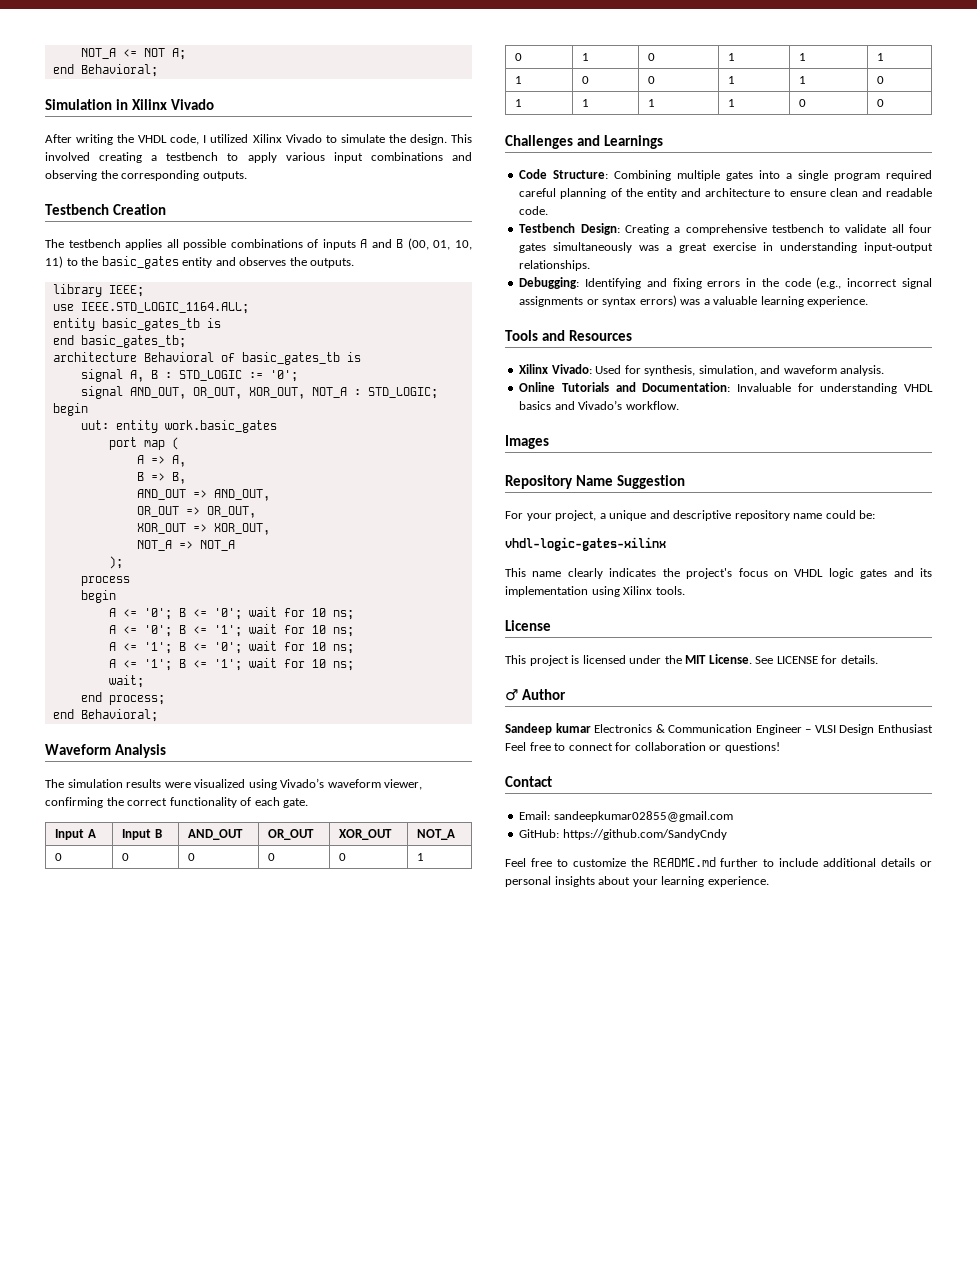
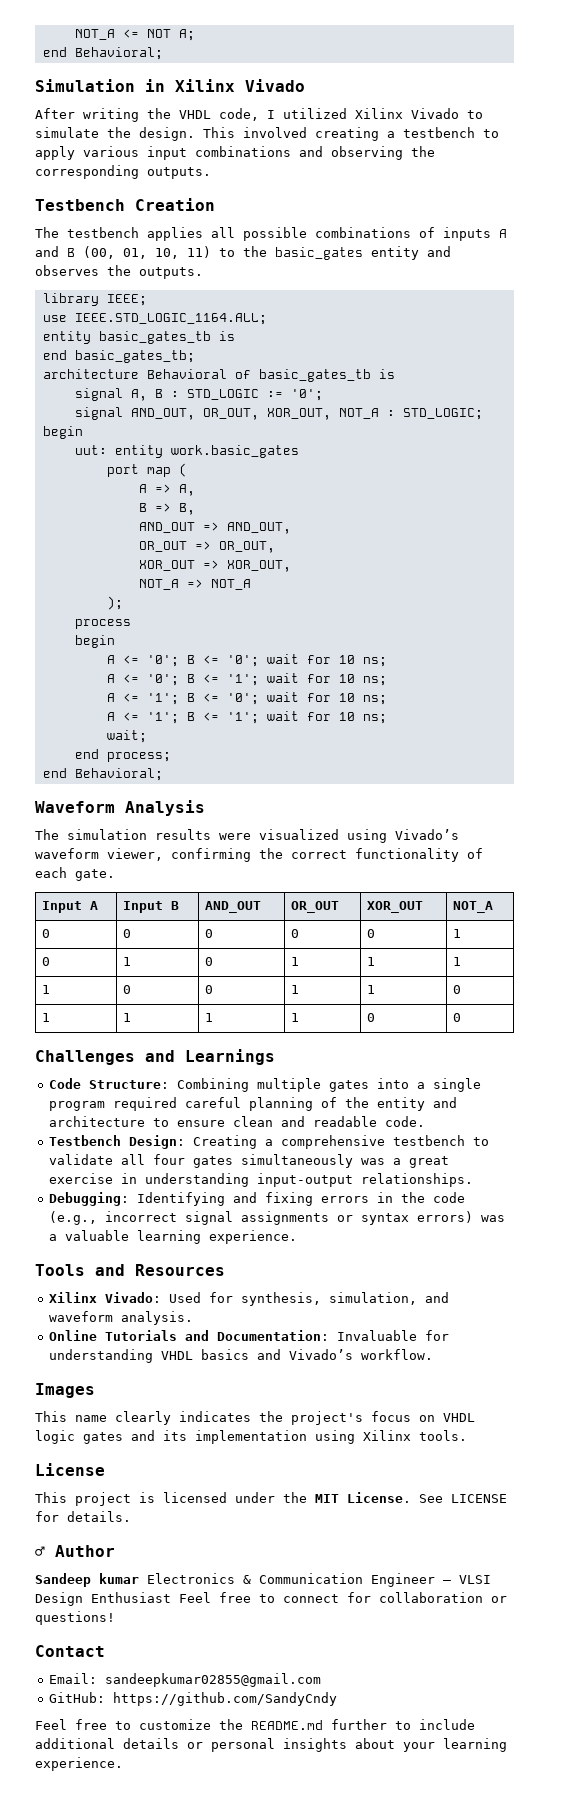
[505,475,685,489] [505,510,876,521] [505,537,666,551] // Repository Name Suggestion // For your project, a unique and descriptive repository name could be: // vhdl-logic-gates-xilinx -> (95, 1390) none

